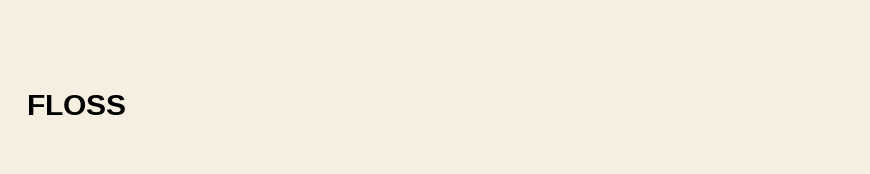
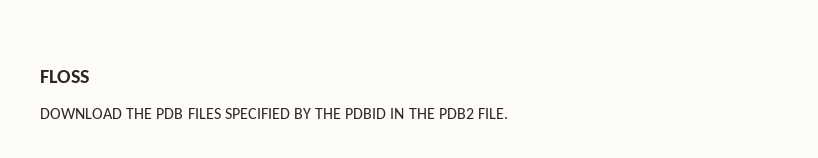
(126, 105) none -> [40,108,509,119] // DOWNLOAD THE PDB FILES SPECIFIED BY THE PDBID IN THE PDB2 FILE.

